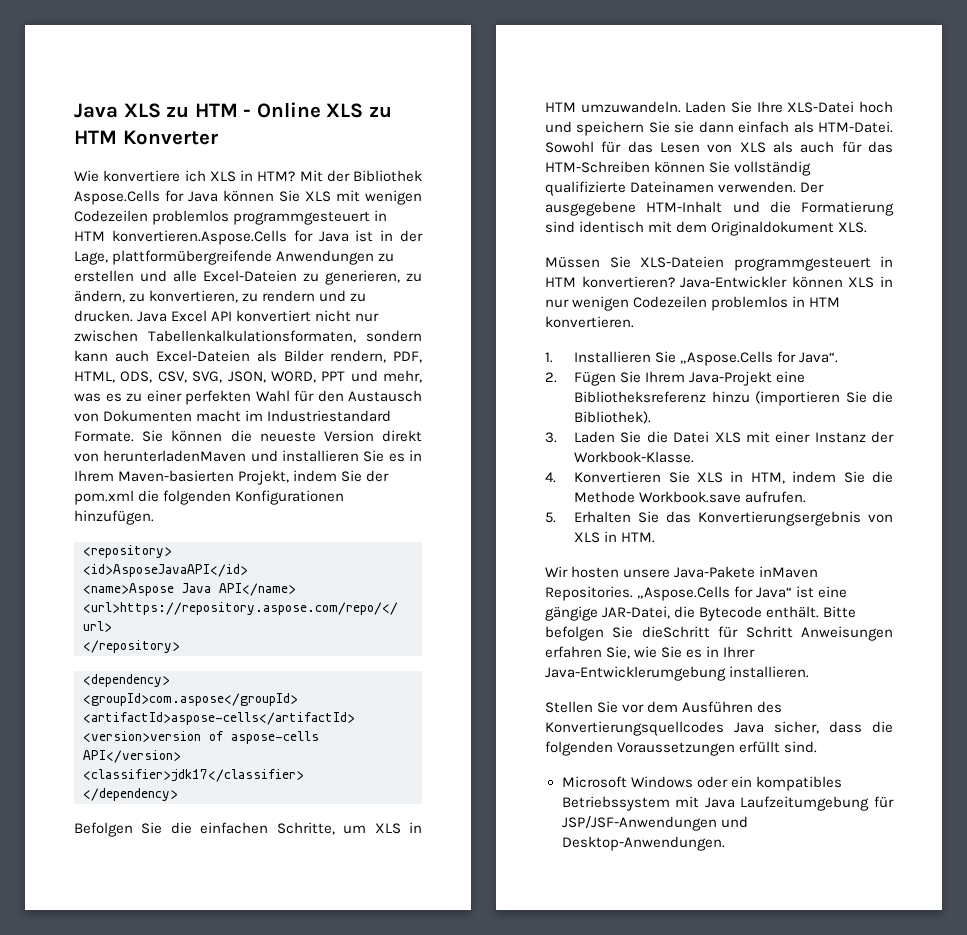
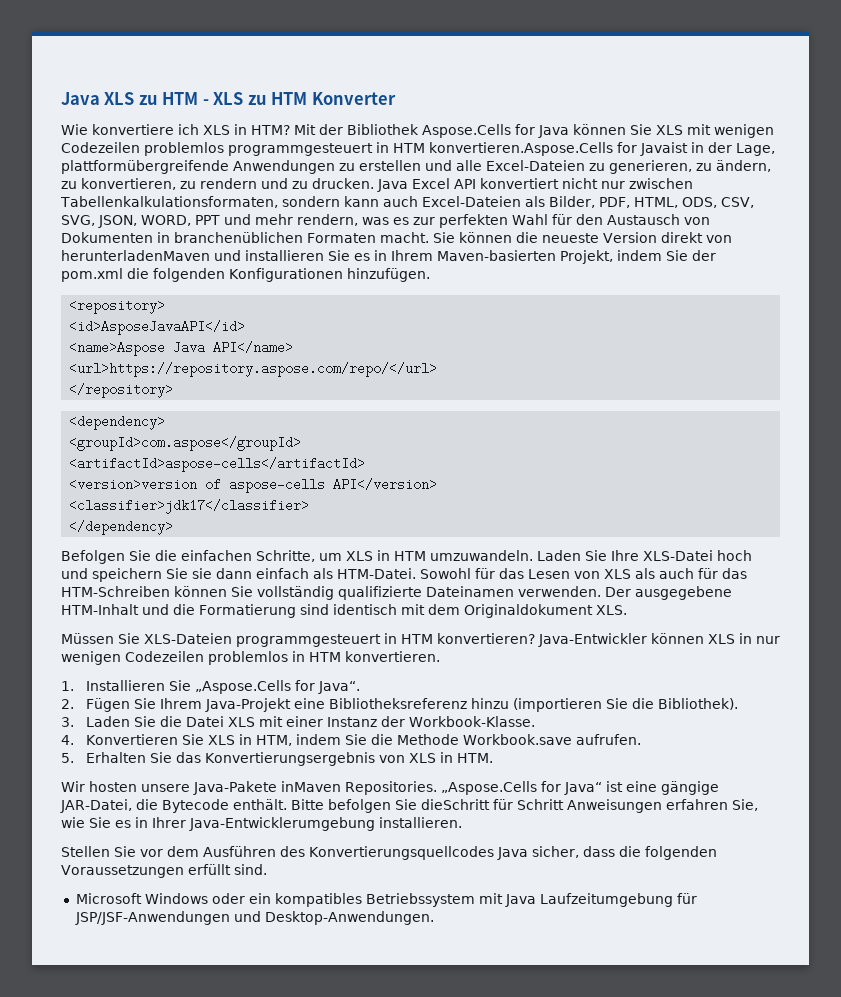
[256,102,321,118] Online -> (209, 102) none
[318,230,374,242] Java ist -> [640,142,688,156] Javaist
[284,350,386,363] Bilder rendern, -> [548,196,595,208] Bilder,
[383,370,422,383] [74,390,182,402] mehr, was es zu einer -> [255,214,435,226] mehr rendern, was es zur
[196,410,392,422] [74,431,134,442] macht im Industriestandard Formate. -> [157,232,429,243] in branchenüblichen Formaten macht.

